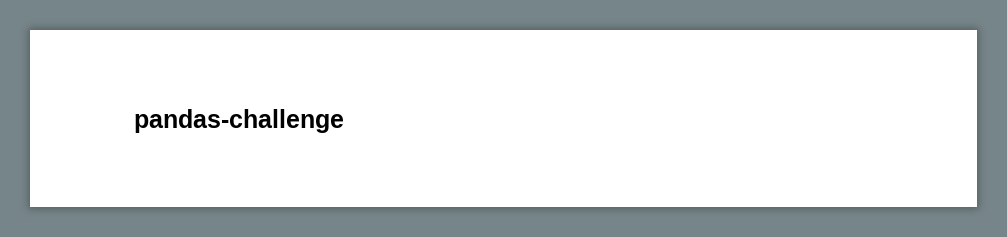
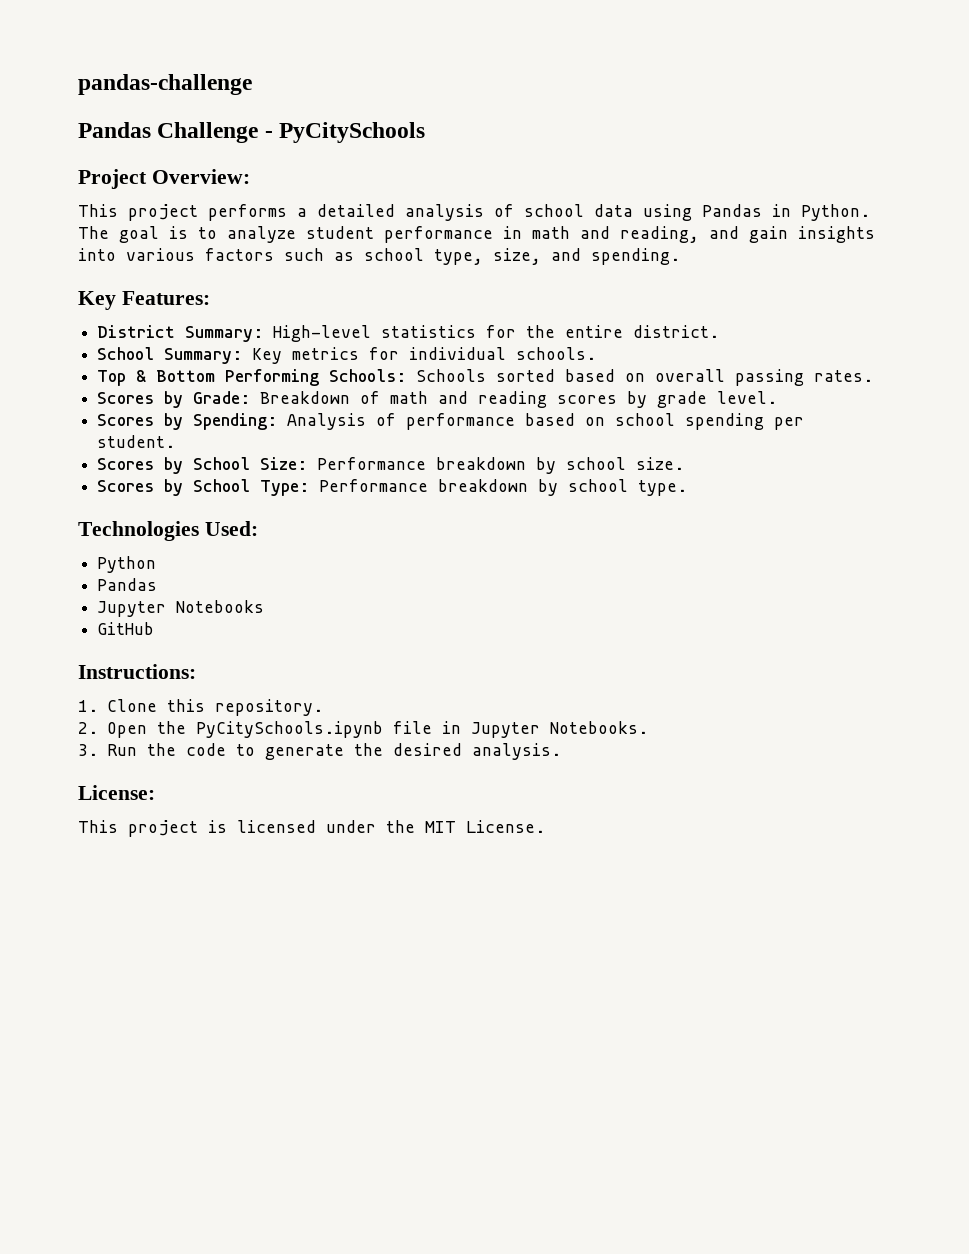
(344, 121) none -> [78,122,426,143] [78,169,250,189] [78,204,870,221] [78,226,875,243] [78,248,680,265] [78,291,210,310] [97,325,720,342] [97,347,597,364] [97,369,874,386] [97,391,778,408] [97,413,805,430] [97,435,176,448] [97,457,685,474] [97,479,688,496] [78,521,258,541] [97,556,157,573] [97,578,158,591] [97,600,265,617] [97,622,155,635] [78,664,196,679] [78,699,323,716] [78,721,648,738] [78,743,561,760] [78,785,155,800] [78,820,545,837] // Pandas Challenge - PyCitySchools // Project Overview: // This project performs a detailed analysis of school data using Pandas in Python. The goal is to analyze student performance in math and reading, and gain insights into various factors such as school type, size, and spending. // Key Features: // District Summary: High-level statistics for the entire district. // School Summary: Key metrics for individual schools. // Top & Bottom Performing Schools: Schools sorted based on overall passing rates. // Scores by Grade: Breakdown of math and reading scores by grade level. // Scores by Spending: Analysis of performance based on school spending per student. // Scores by School Size: Performance breakdown by school size. // Scores by School Type: Performance breakdown by school type. // Technologies Used: // Python // Pandas // Jupyter Notebooks // GitHub // Instructions: // 1. Clone this repository. // 2. Open the PyCitySchools.ipynb file in Jupyter Notebooks. // 3. Run the code to generate the desired analysis. // License: // This project is licensed under the MIT License.

